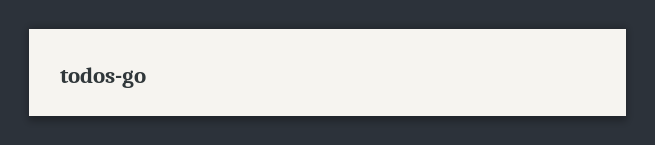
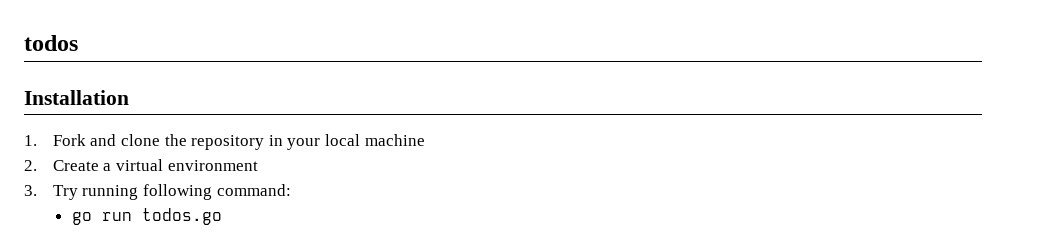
[60,67,146,88] todos-go -> [24,35,78,51] [24,90,129,105] [24,134,425,150] [24,159,258,171] [24,184,291,200] [71,208,222,225] todos // Installation // 1. Fork and clone the repository in your local machine // 2. Create a virtual environment // 3. Try running following command: // go run todos.go

